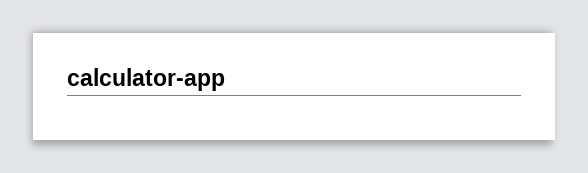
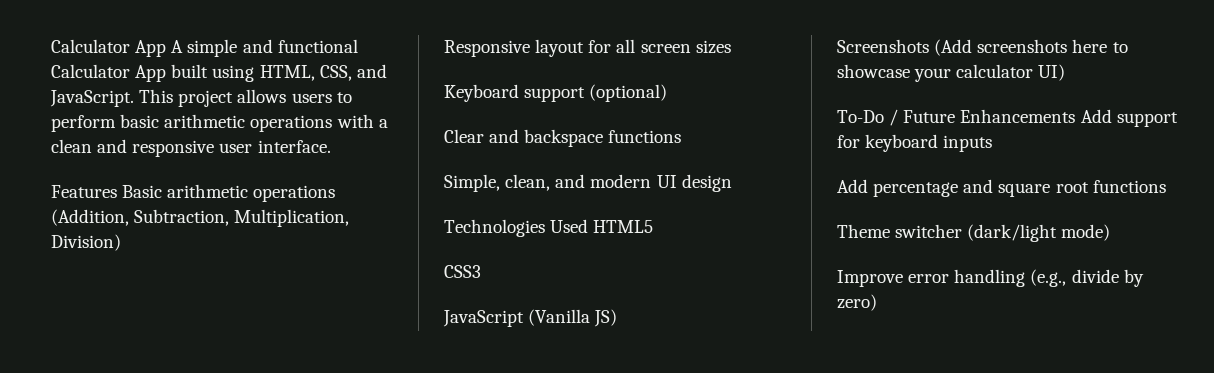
[67,68,225,91] calculator-app -> [51,39,358,57] [51,64,387,82] [50,89,352,107] [51,114,388,132] [51,139,331,157] [51,184,336,202] [51,209,350,227] [51,234,121,251] [444,39,731,57] [444,84,668,102] [444,129,682,147] [444,174,732,192] [444,219,654,237] [444,265,481,278] [443,309,618,327] [837,39,1128,56] [837,64,1066,82] [837,109,1178,127] [837,134,993,152] [837,179,1166,197] [837,224,1111,242] [837,269,1144,287] [837,294,877,311] Calculator App A simple and functional Calculator App built using HTML, CSS, and JavaScript. This project allows users to perform basic arithmetic operations with a clean and responsive user interface. // Features Basic arithmetic operations (Addition, Subtraction, Multiplication, Division) // Responsive layout for all screen sizes // Keyboard support (optional) // Clear and backspace functions // Simple, clean, and modern UI design // Technologies Used HTML5 // CSS3 // JavaScript (Vanilla JS) // Screenshots (Add screenshots here to showcase your calculator UI) // To-Do / Future Enhancements Add support for keyboard inputs // Add percentage and square root functions // Theme switcher (dark/light mode) // Improve error handling (e.g., divide by zero)

